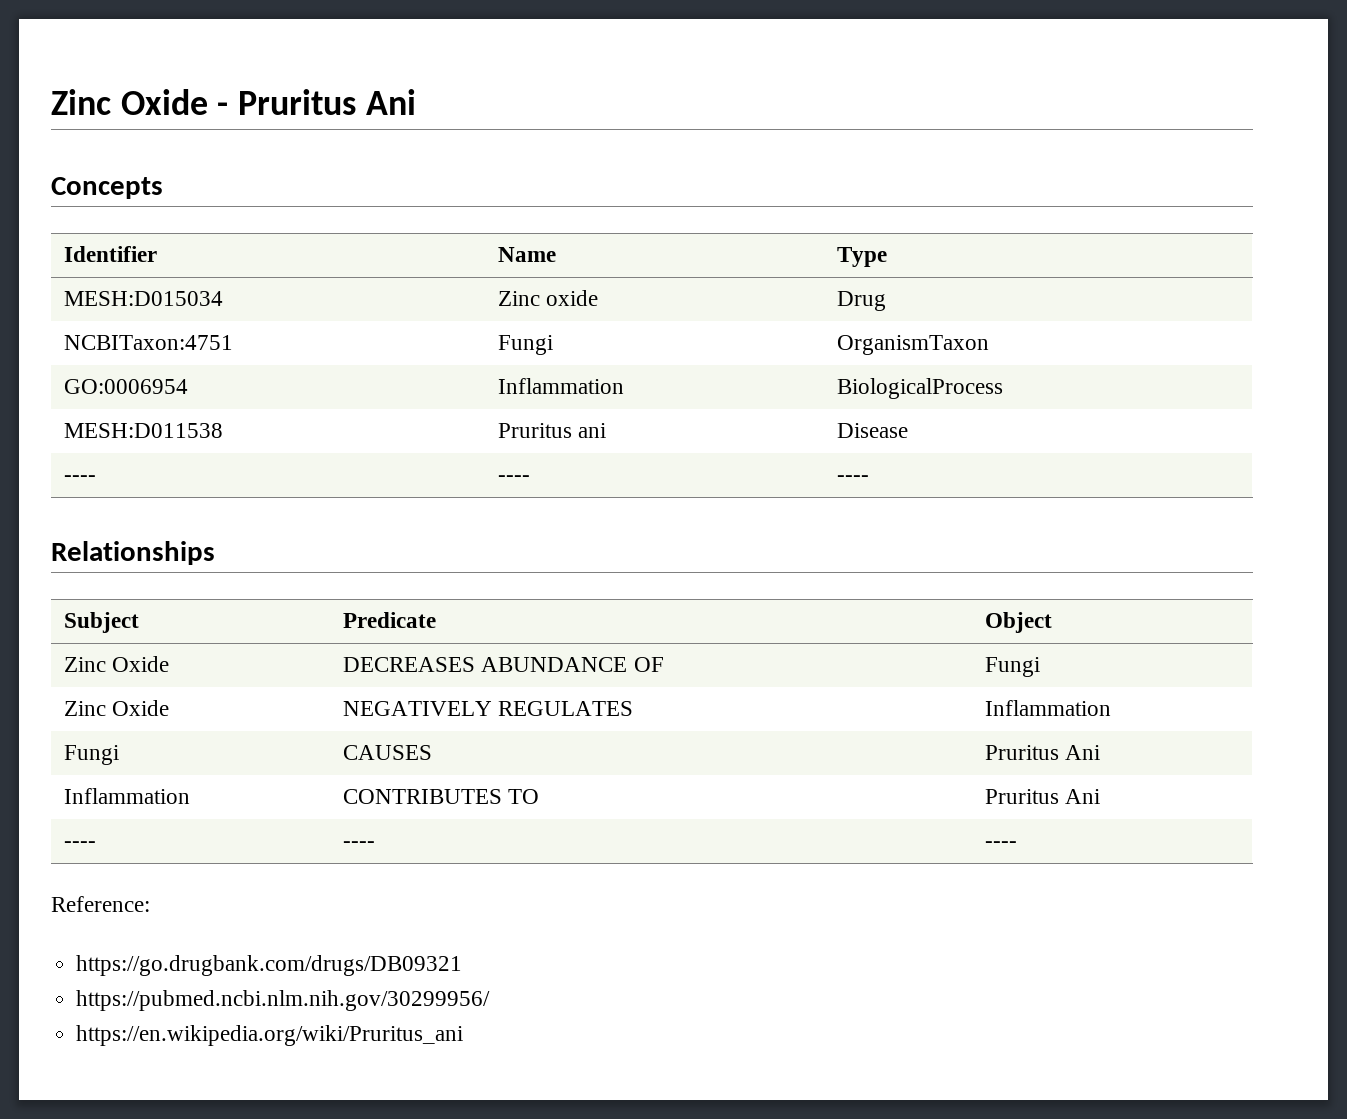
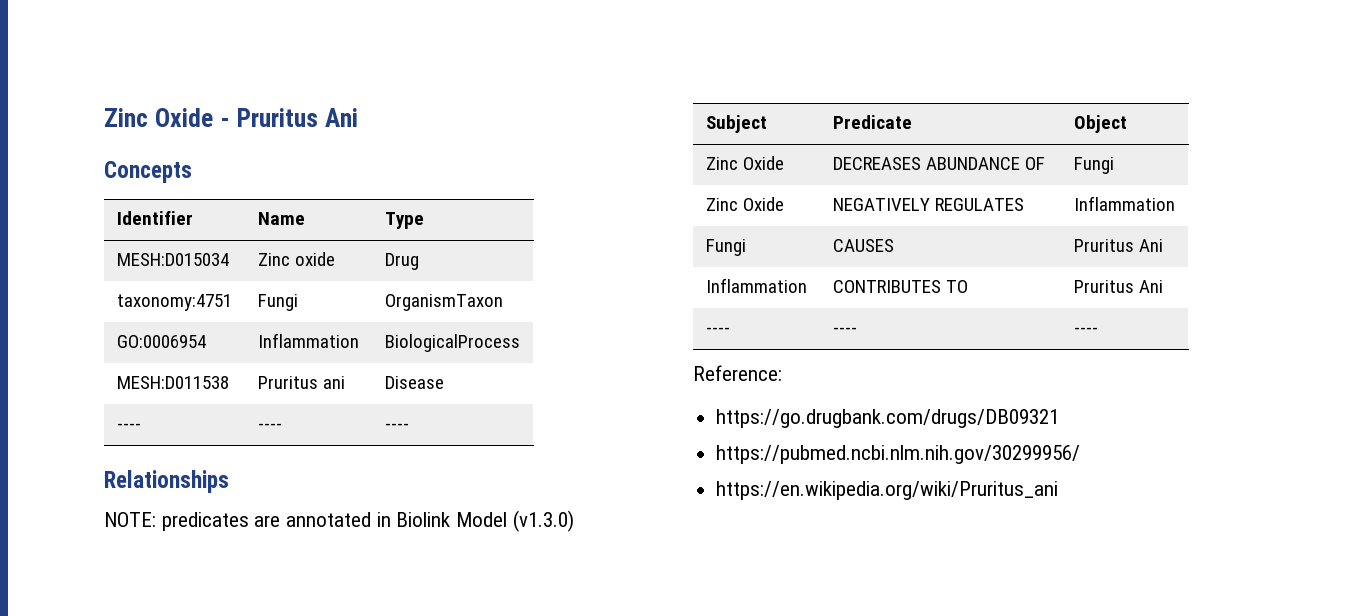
[64,335,234,350] NCBITaxon:4751 -> [116,294,232,311] taxonomy:4751
(215, 553) none -> [104,510,574,532] // NOTE: predicates are annotated in Biolink Model (v1.3.0)

